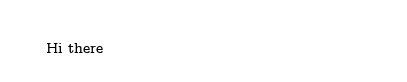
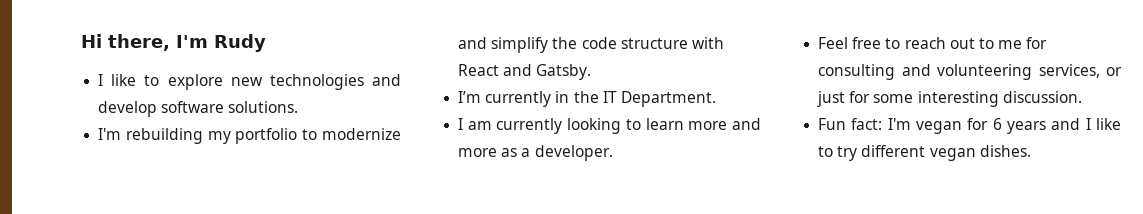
[68,43,103,53] there -> [108,34,266,52] [98,74,401,90] [98,101,299,117] [98,128,401,144] [458,37,724,53] [458,64,592,80] [458,91,716,107] [458,118,761,134] [458,145,613,161] [818,37,1048,49] [818,64,1122,80] [817,91,1082,107] [818,118,1121,134] [818,145,1031,161] there, I'm Rudy // I like to explore new technologies and develop software solutions. // I'm rebuilding my portfolio to modernize and simplify the code structure with React and Gatsby. // I’m currently in the IT Department. // I am currently looking to learn more and more as a developer. // Feel free to reach out to me for consulting and volunteering services, or just for some interesting discussion. // Fun fact: I'm vegan for 6 years and I like to try different vegan dishes.

